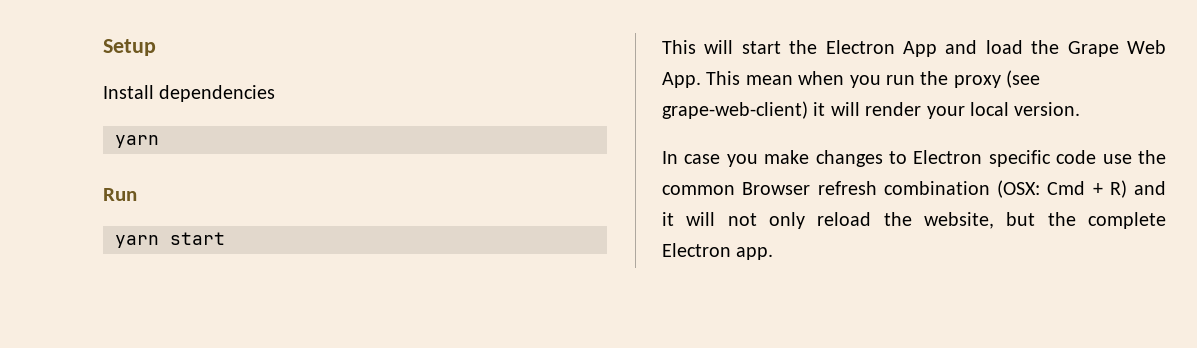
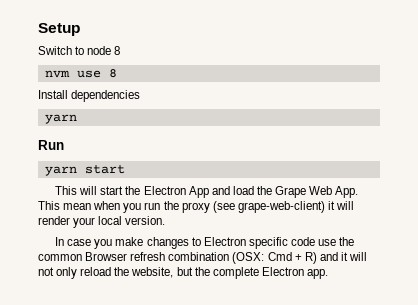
(156, 47) none -> [38,46,121,55] [44,69,117,78] // Switch to node 8 // nvm use 8

